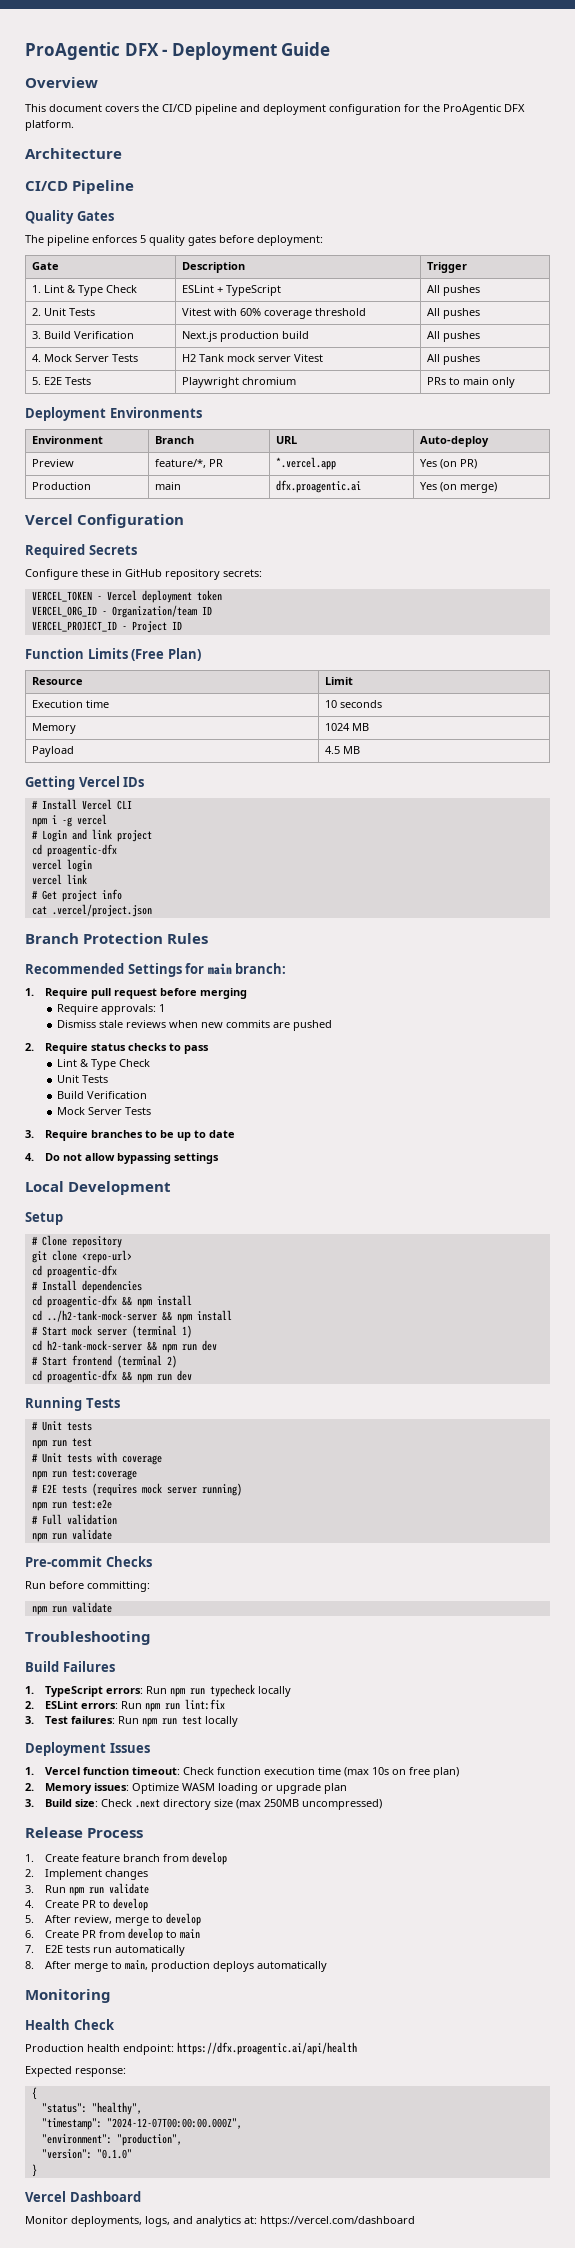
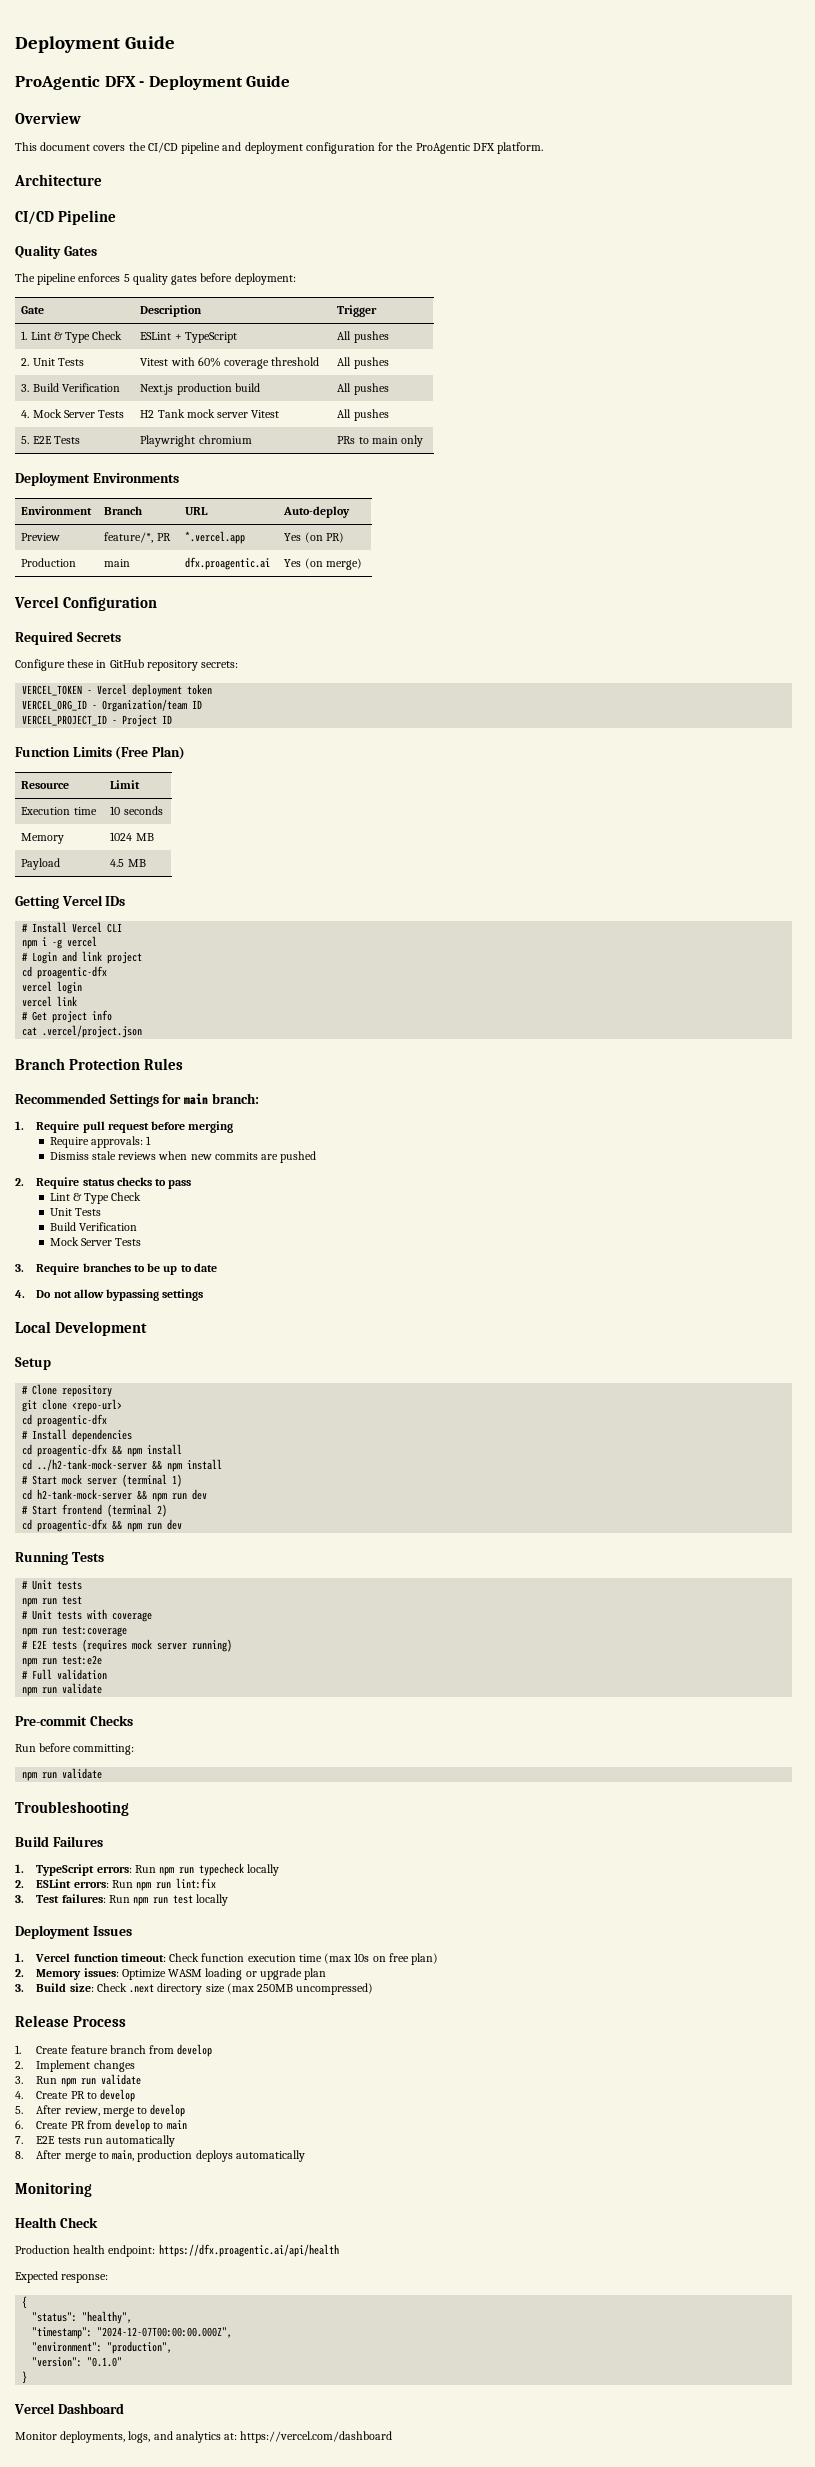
(25, 51) none -> [15,36,176,53] Deployment Guide //

